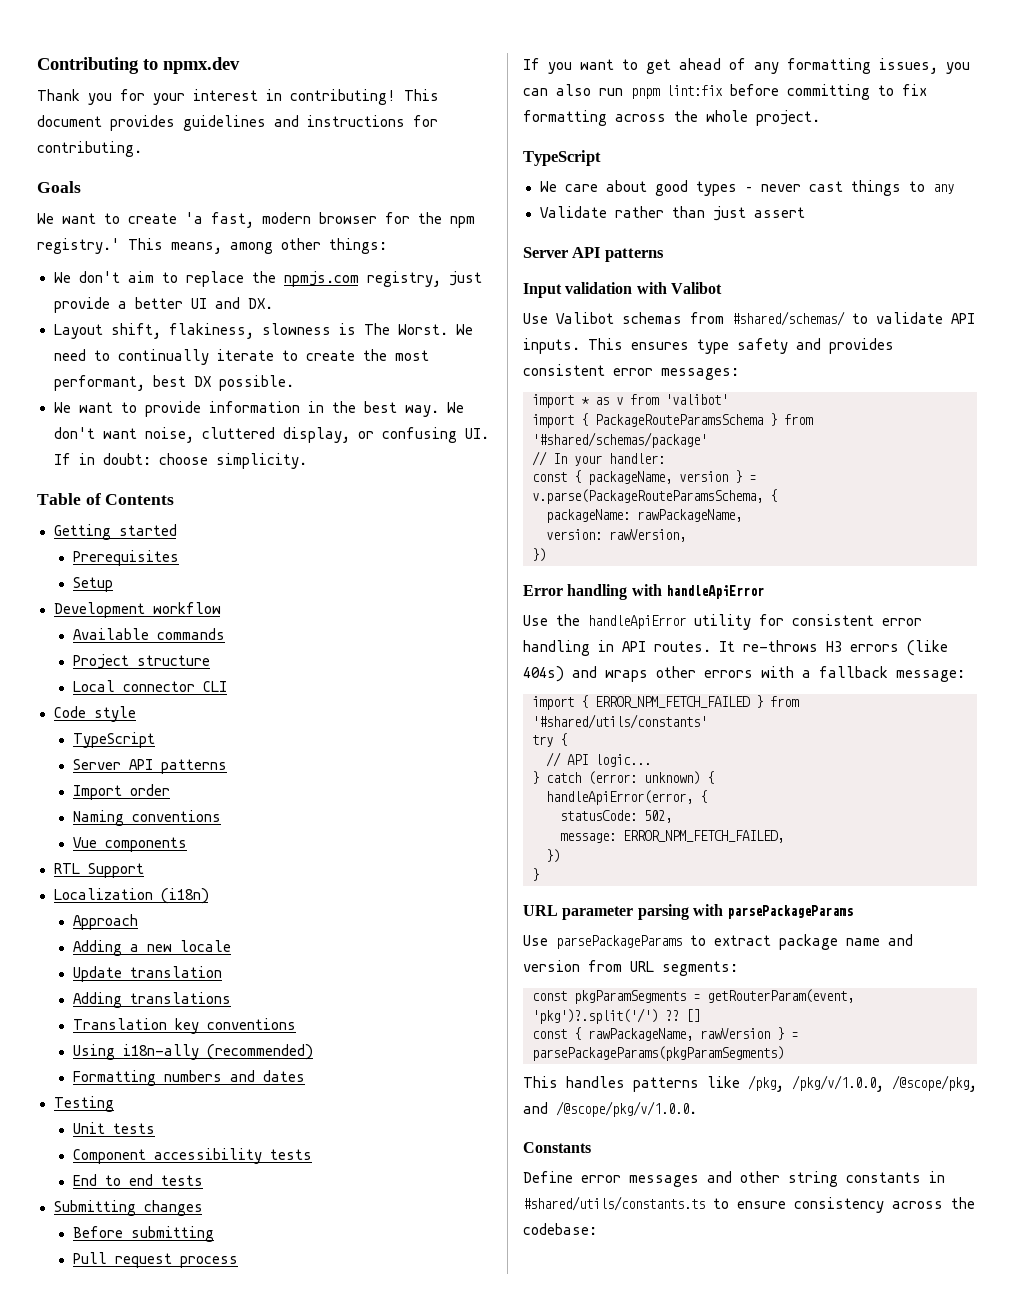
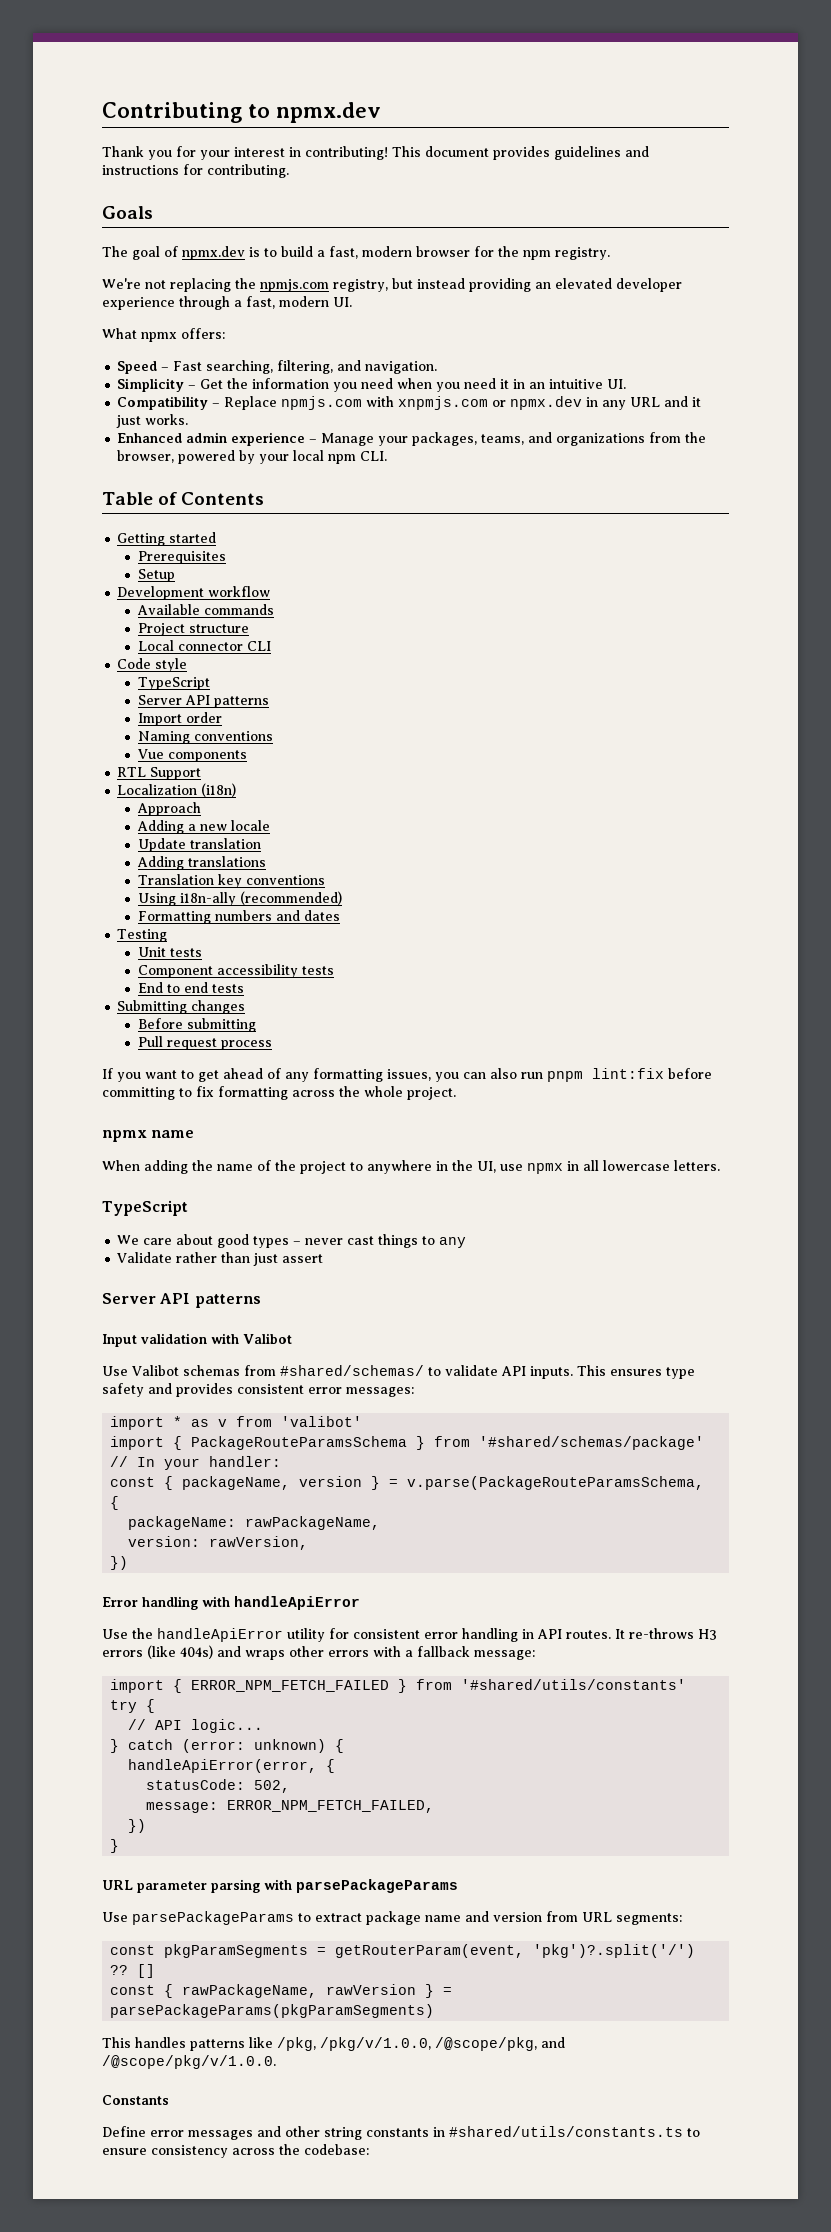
[37,212,203,224] We want to create 'a -> [102,246,325,260] The goal of npmx.dev is to build a
[37,238,387,254] [53,271,482,287] [53,297,273,313] [53,323,473,339] [53,349,429,365] [53,375,294,391] [53,401,464,417] [53,427,489,443] [53,453,307,469] registry.' This means, among other things: // We don't aim to replace the npmjs.com registry, just provide a better UI and DX. // Layout shift, flakiness, slowness is The Worst. We need to continually iterate to create the most performant, best DX possible. // We want to provide information in the best way. We don't want noise, cluttered display, or confusing UI. If in doubt: choose simplicity. -> [555,247,610,260] [102,278,682,292] [102,296,352,310] [102,328,225,342] [117,360,438,374] [117,378,627,392] [117,396,702,410] [116,414,189,428] [117,432,707,446] [117,450,388,464] registry. // We're not replacing the npmjs.com registry, but instead providing an elevated developer experience through a fast, modern UI. // What npmx offers: // Speed – Fast searching, filtering, and navigation. // Simplicity – Get the information you need when you need it in an intuitive UI. // Compatibility – Replace npmjs.com with xnpmjs.com or npmx.dev in any URL and it just works. // Enhanced admin experience – Manage your packages, teams, and organizations from the browser, powered by your local npm CLI.
(820, 118) none -> [102,1130,195,1142] [102,1160,720,1174] // npmx name // When adding the name of the project to anywhere in the UI, use npmx in all lowercase letters.

